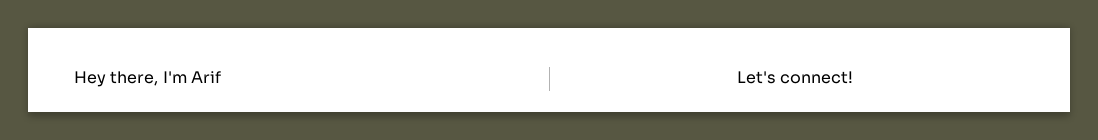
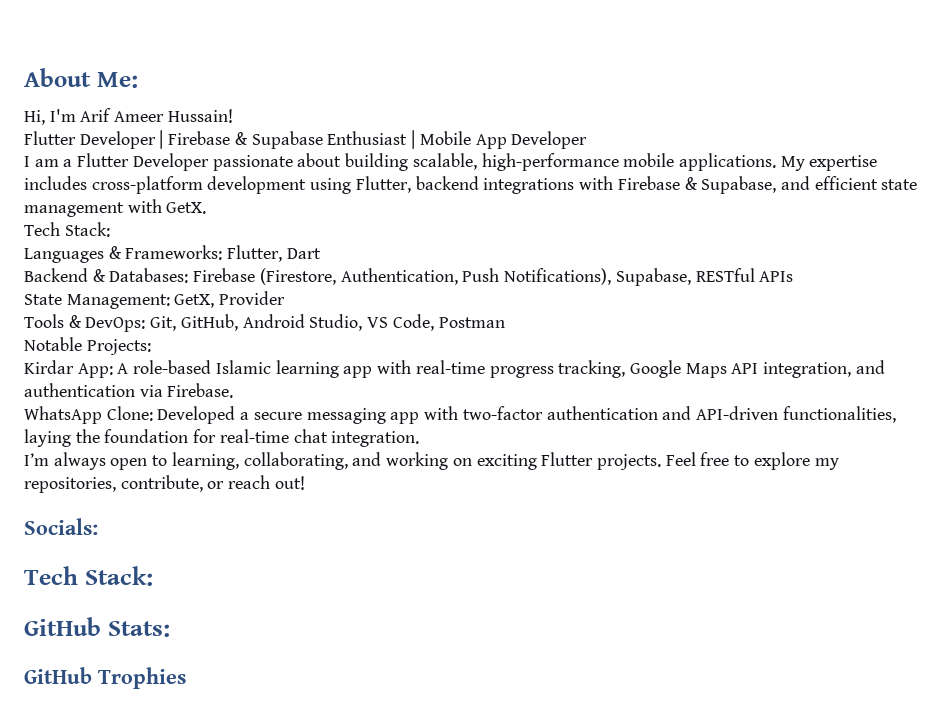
[74,71,159,87] Hey there, -> [24,68,138,88] [24,110,45,125] About Me: // Hi,
[736,71,854,84] // Let's connect! -> [114,109,233,123] [24,130,588,149] [24,153,878,171] [24,176,918,194] [24,199,207,217] [24,222,110,237] [24,245,321,263] [24,268,794,286] [24,291,286,309] [24,314,505,332] [24,337,151,355] [24,360,885,378] [24,383,234,398] [24,406,896,424] [24,429,420,447] [24,452,839,470] [24,475,305,493] [24,518,98,535] [24,566,153,586] [24,617,170,637] [24,667,186,689] Ameer Hussain! // Flutter Developer | Firebase & Supabase Enthusiast | Mobile App Developer // I am a Flutter Developer passionate about building scalable, high-performance mobile applications. My expertise includes cross-platform development using Flutter, backend integrations with Firebase & Supabase, and efficient state management with GetX. // Tech Stack: // Languages & Frameworks: Flutter, Dart // Backend & Databases: Firebase (Firestore, Authentication, Push Notifications), Supabase, RESTful APIs // State Management: GetX, Provider // Tools & DevOps: Git, GitHub, Android Studio, VS Code, Postman // Notable Projects: // Kirdar App: A role-based Islamic learning app with real-time progress tracking, Google Maps API integration, and authentication via Firebase. // WhatsApp Clone: Developed a secure messaging app with two-factor authentication and API-driven functionalities, laying the foundation for real-time chat integration. // I’m always open to learning, collaborating, and working on exciting Flutter projects. Feel free to explore my repositories, contribute, or reach out! // Socials: // Tech Stack: // GitHub Stats: // GitHub Trophies

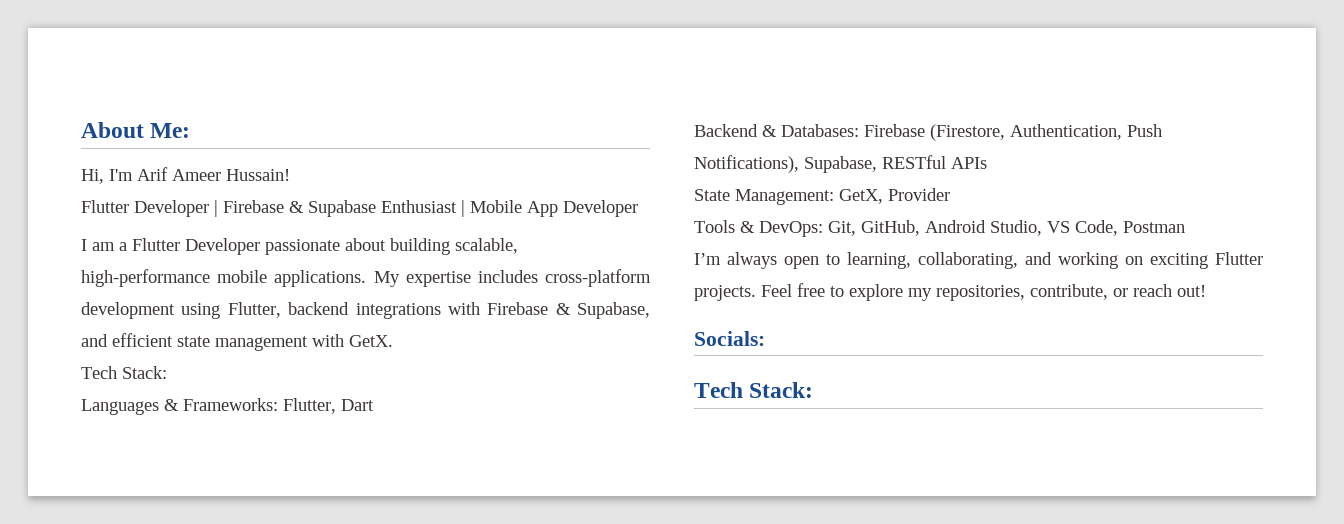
[24,337,151,355] [24,360,885,378] [24,383,234,398] [24,406,896,424] [24,429,420,447] // Notable Projects: // Kirdar App: A role-based Islamic learning app with real-time progress tracking, Google Maps API integration, and authentication via Firebase. // WhatsApp Clone: Developed a secure messaging app with two-factor authentication and API-driven functionalities, laying the foundation for real-time chat integration. -> (1185, 227) none
[24,617,170,637] [24,667,186,689] // GitHub Stats: // GitHub Trophies -> (814, 390) none

